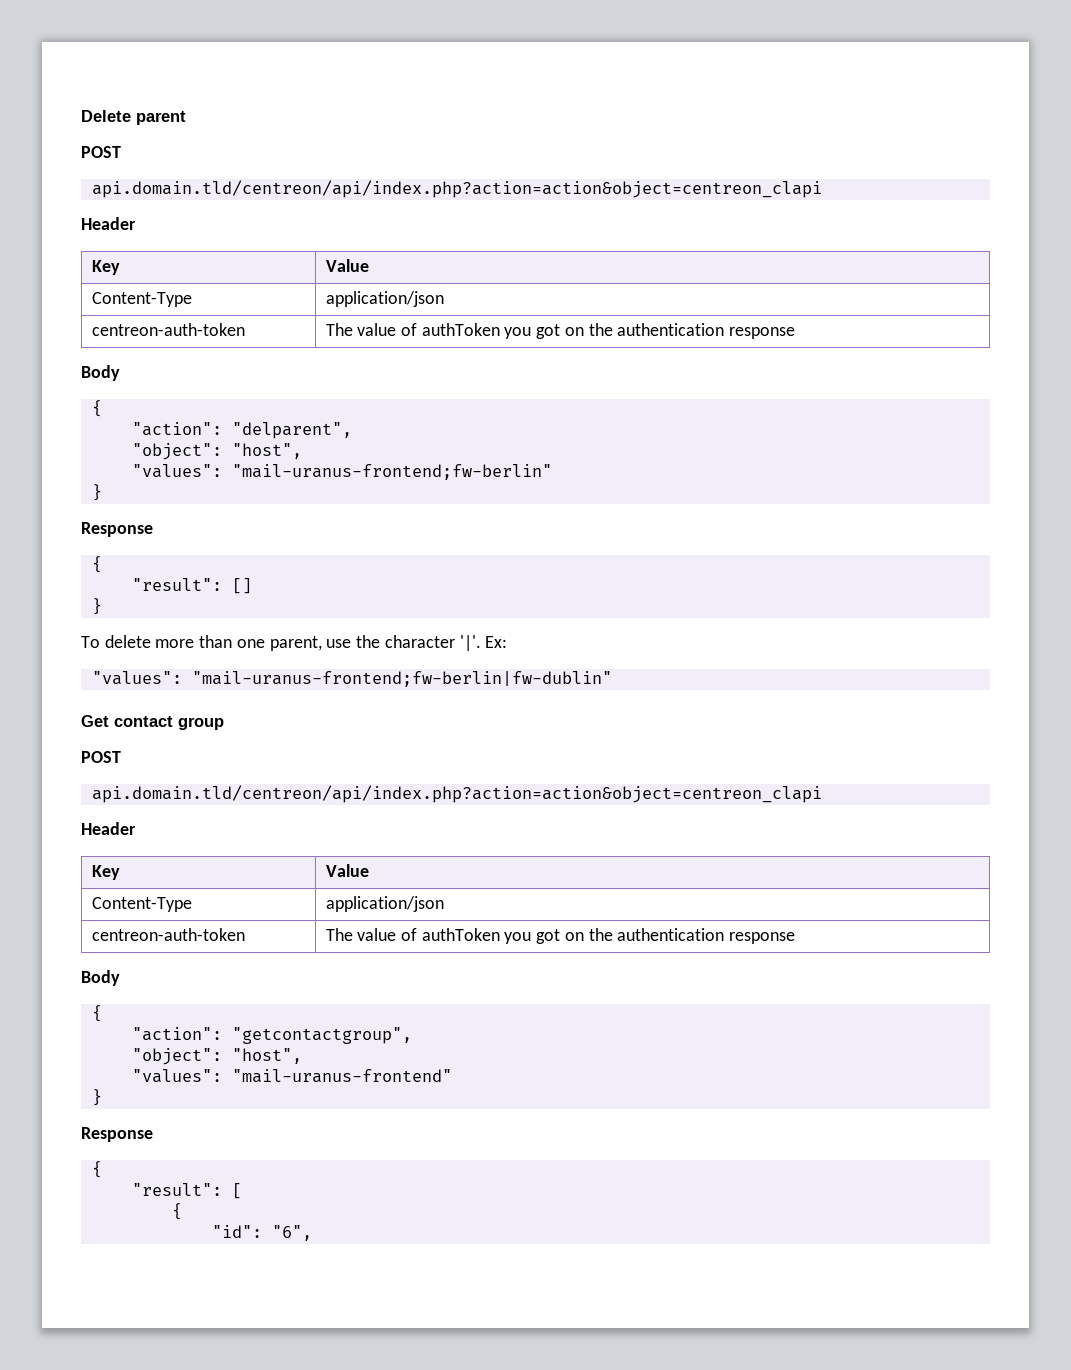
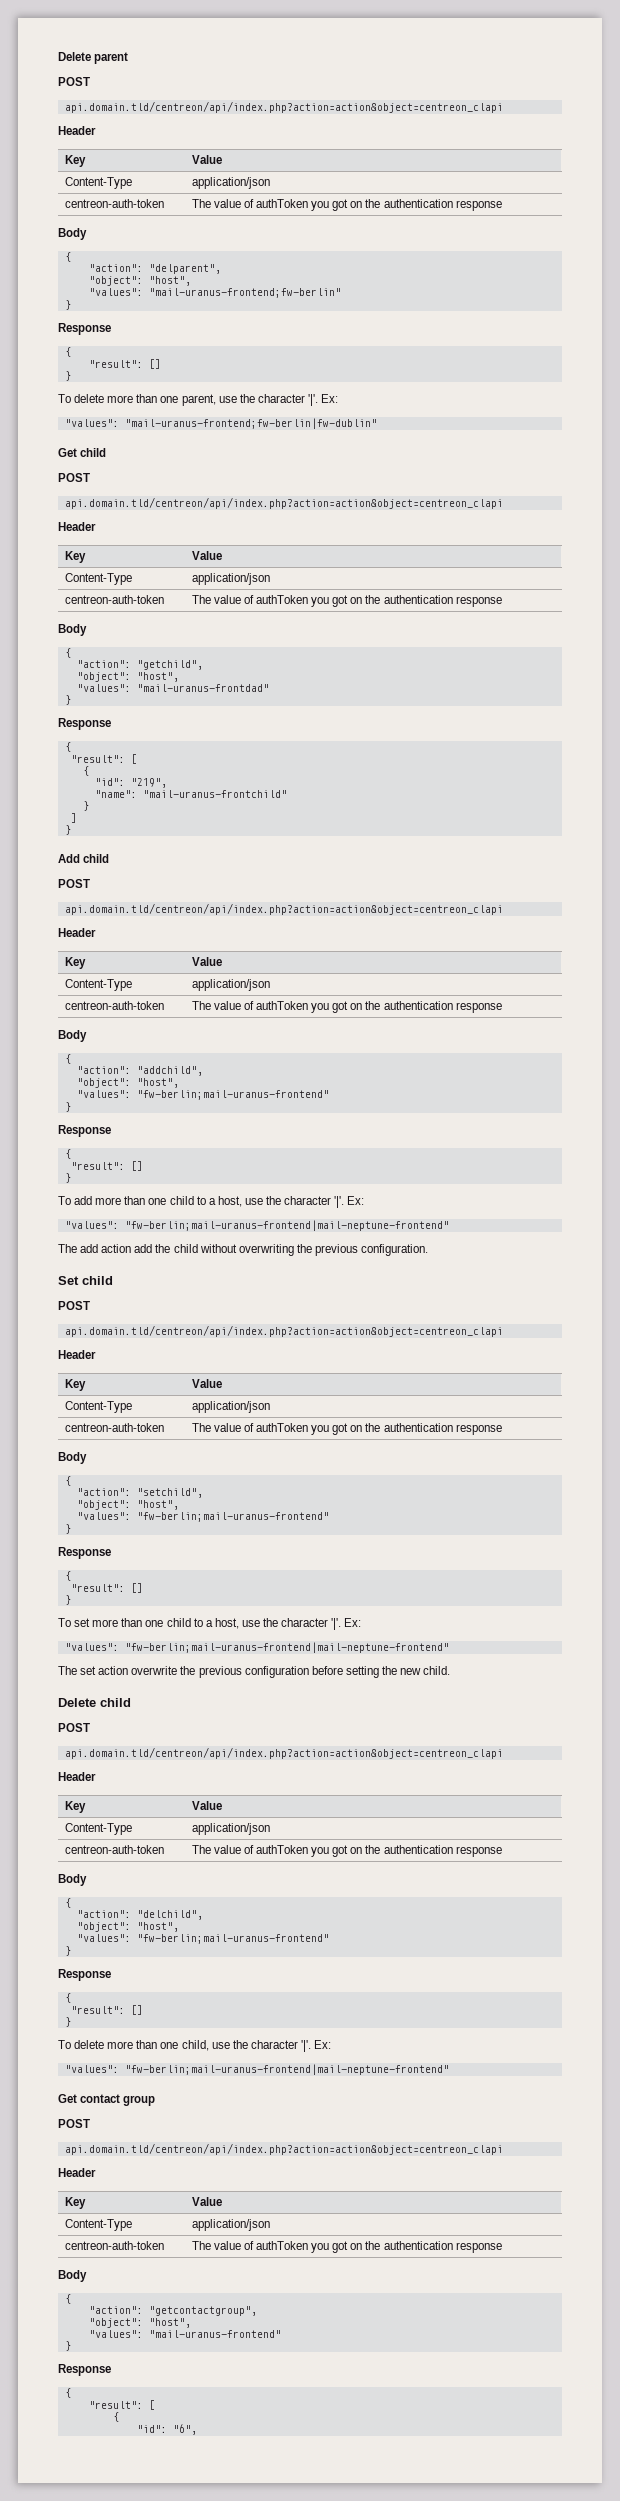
(612, 679) none -> [58,448,107,457] [58,473,90,482] [64,497,503,509] [58,522,96,531] [64,551,86,563] [191,551,222,560] [64,573,132,585] [191,573,270,585] [64,595,164,604] [191,595,502,607] [58,624,87,636] [64,648,71,658] [76,660,203,670] [76,672,179,682] [76,684,269,692] [64,695,71,705] [58,718,111,730] [64,742,71,752] [70,754,137,764] [82,766,89,776] [94,778,167,788] [94,790,287,798] [82,801,89,811] [70,813,77,823] [64,825,71,835] [58,854,110,863] [58,879,90,888] [64,903,503,915] [58,928,96,937] [64,957,86,969] [191,957,222,966] [64,979,132,991] [191,979,270,991] [64,1001,164,1010] [191,1001,502,1013] [58,1030,87,1042] [64,1054,71,1064] [76,1066,203,1076] [76,1078,179,1088] [76,1090,329,1100] [64,1102,71,1112] [58,1125,111,1137] [64,1149,71,1159] [70,1161,143,1171] [64,1173,71,1183] [58,1196,365,1208] [64,1220,449,1231] [58,1244,429,1256] [58,1276,113,1285] [58,1301,90,1310] [64,1325,503,1337] [58,1350,96,1359] [64,1379,86,1391] [191,1379,222,1388] [64,1401,132,1413] [191,1401,270,1413] [64,1423,164,1432] [191,1423,502,1435] [58,1452,87,1464] [64,1476,71,1486] [76,1488,203,1498] [76,1500,179,1510] [76,1512,329,1522] [64,1524,71,1534] [58,1547,111,1559] [64,1571,71,1581] [70,1583,143,1593] [64,1595,71,1605] [58,1618,362,1630] [64,1642,449,1653] [58,1666,451,1678] [58,1698,131,1707] [58,1723,90,1732] [64,1747,503,1759] [58,1772,96,1781] [64,1801,86,1813] [191,1801,222,1810] [64,1823,132,1835] [191,1823,270,1835] [64,1845,164,1854] [191,1845,502,1857] [58,1874,87,1886] [64,1898,71,1908] [76,1910,203,1920] [76,1922,179,1932] [76,1934,329,1944] [64,1946,71,1956] [58,1969,111,1981] [64,1993,71,2003] [70,2005,143,2015] [64,2017,71,2027] [58,2040,332,2052] [64,2064,449,2075] // Get child // POST // api.domain.tld/centreon/api/index.php?action=action&object=centreon_clapi // Header // Key | Value // Content-Type | application/json // centreon-auth-token | The value of authToken you got on the authentication response // Body // { // "action": "getchild", // "object": "host", // "values": "mail-uranus-frontdad" // } // Response // { // "result": [ // { // "id": "219", // "name": "mail-uranus-frontchild" // } // ] // } // Add child // POST // api.domain.tld/centreon/api/index.php?action=action&object=centreon_clapi // Header // Key | Value // Content-Type | application/json // centreon-auth-token | The value of authToken you got on the authentication response // Body // { // "action": "addchild", // "object": "host", // "values": "fw-berlin;mail-uranus-frontend" // } // Response // { // "result": [] // } // To add more than one child to a host, use the character '|'. Ex: // "values": "fw-berlin;mail-uranus-frontend|mail-neptune-frontend" // The add action add the child without overwriting the previous configuration. // Set child // POST // api.domain.tld/centreon/api/index.php?action=action&object=centreon_clapi // Header // Key | Value // Content-Type | application/json // centreon-auth-token | The value of authToken you got on the authentication response // Body // { // "action": "setchild", // "object": "host", // "values": "fw-berlin;mail-uranus-frontend" // } // Response // { // "result": [] // } // To set more than one child to a host, use the character '|'. Ex: // "values": "fw-berlin;mail-uranus-frontend|mail-neptune-frontend" // The set action overwrite the previous configuration before setting the new child. // Delete child // POST // api.domain.tld/centreon/api/index.php?action=action&object=centreon_clapi // Header // Key | Value // Content-Type | application/json // centreon-auth-token | The value of authToken you got on the authentication response // Body // { // "action": "delchild", // "object": "host", // "values": "fw-berlin;mail-uranus-frontend" // } // Response // { // "result": [] // } // To delete more than one child, use the character '|'. Ex: // "values": "fw-berlin;mail-uranus-frontend|mail-neptune-frontend"

